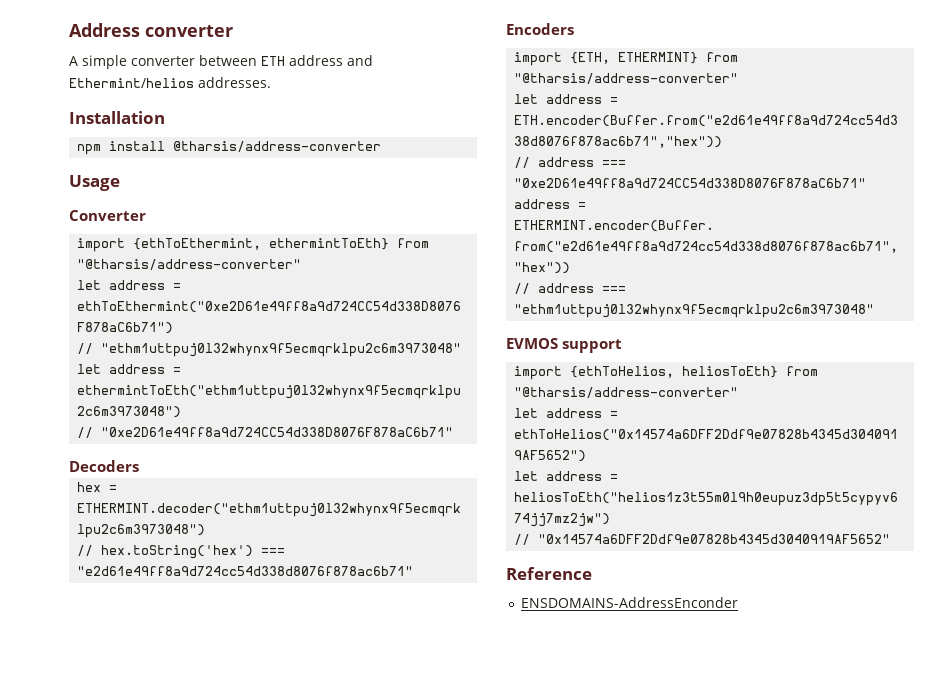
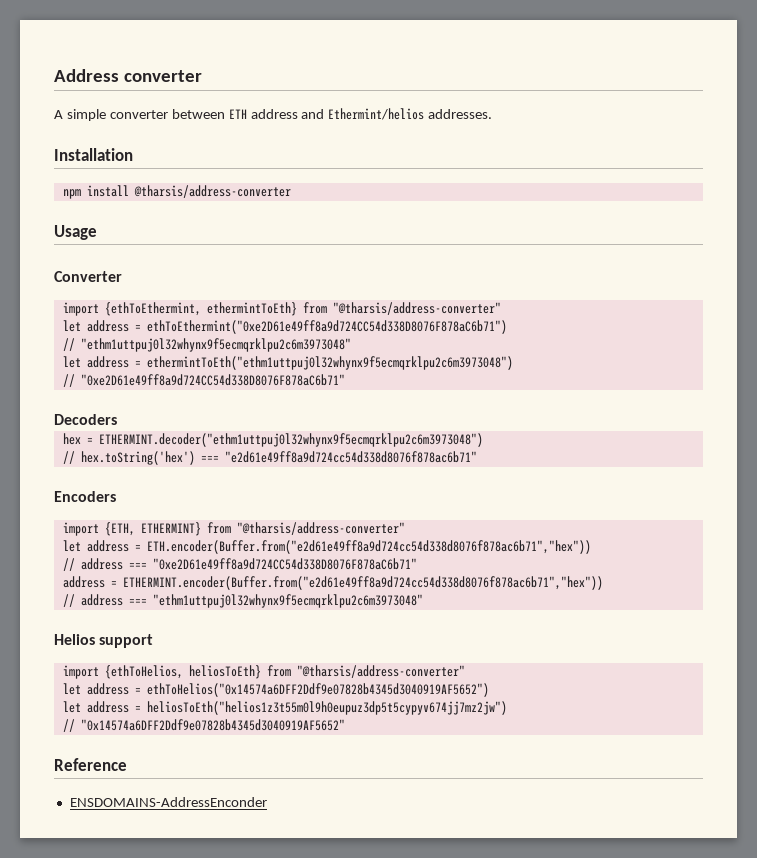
[506,338,558,349] EVMOS -> [54,634,95,645] Helios

